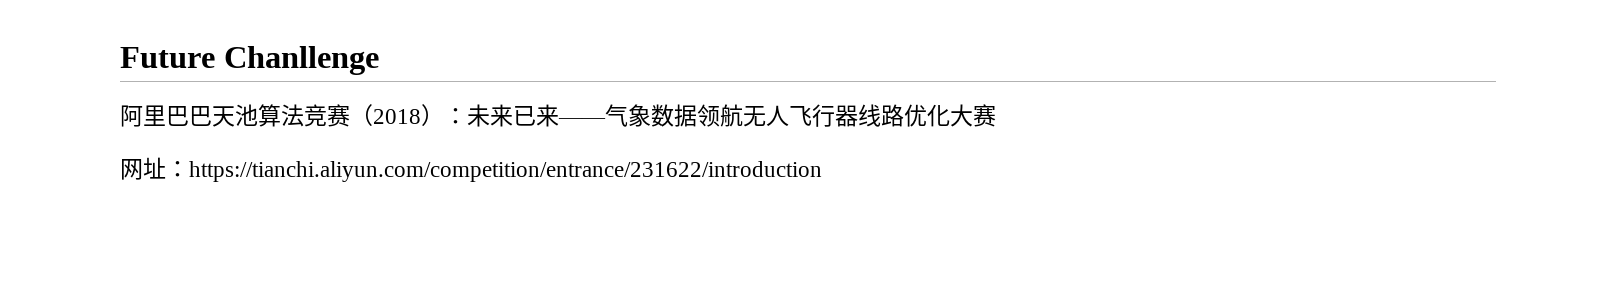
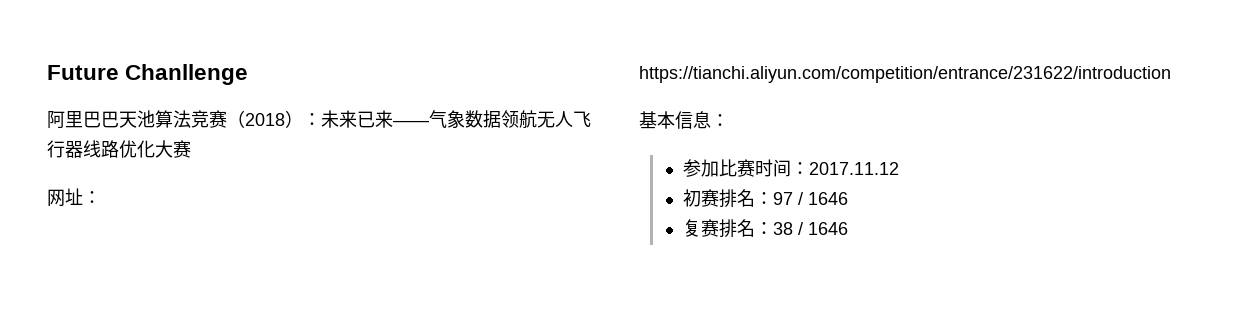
(822, 171) none -> [639,111,729,129] [682,159,899,177] [682,189,848,208] [682,219,848,238] // 基本信息： // 参加比赛时间：2017.11.12 // 初赛排名：97 / 1646 // 复赛排名：38 / 1646

